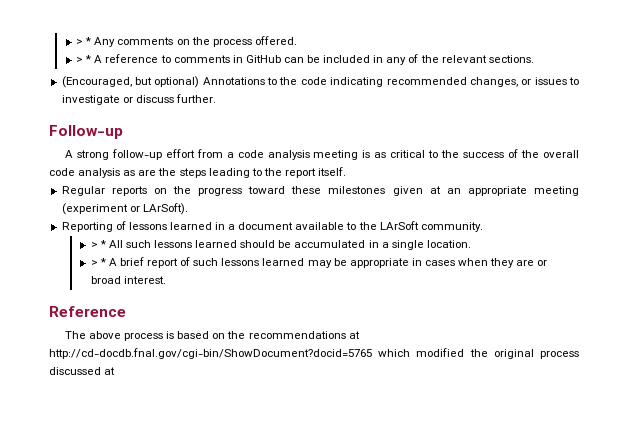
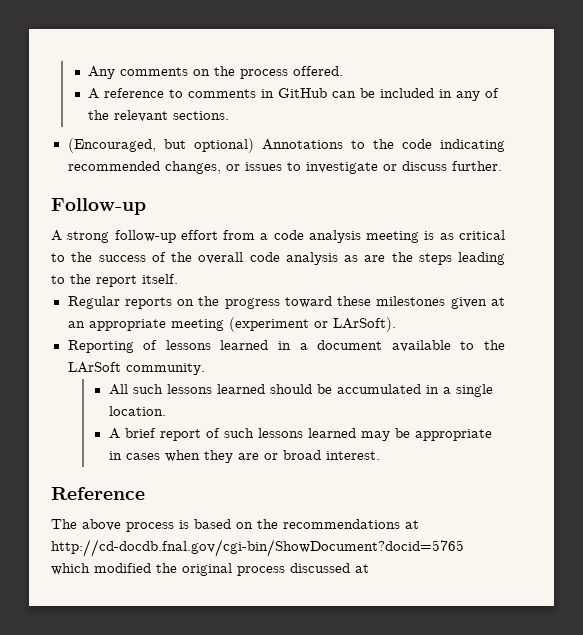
[76,37,92,45] > * -> (88, 72) none
[76,55,92,63] > * -> (344, 71) none
[90,240,106,248] > * -> (205, 369) none
[90,258,106,266] > * -> (166, 411) none

